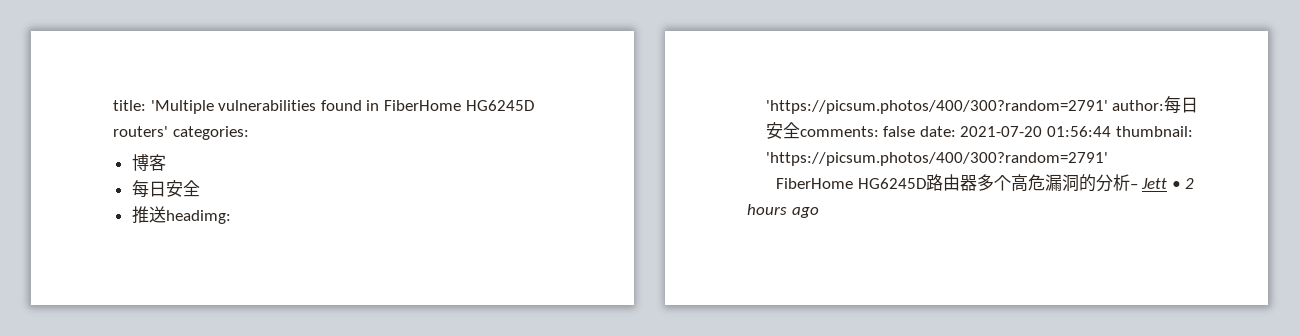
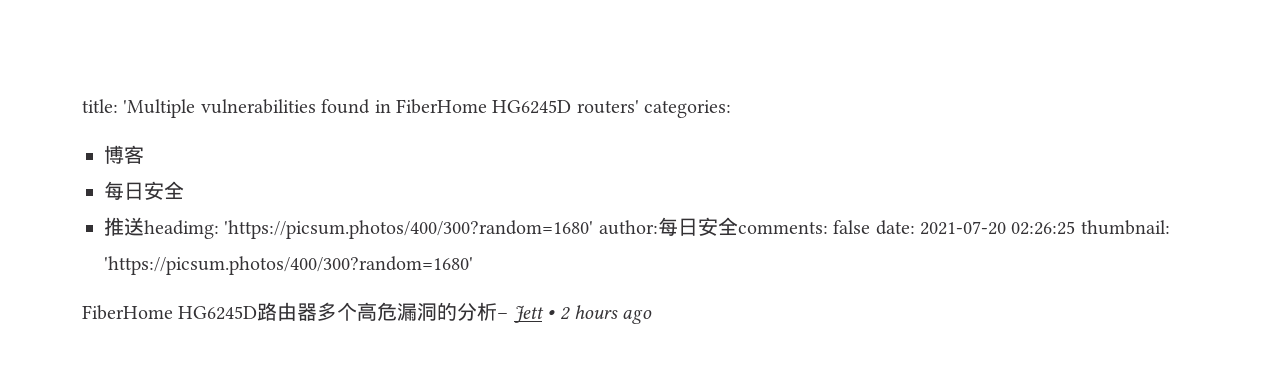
[765,100,1108,114] 'https://picsum.photos/400/300?random=2791' -> [224,220,594,239] 'https://picsum.photos/400/300?random=1680'
[1047,126,1193,137] [765,152,1108,166] 01:56:44 thumbnail: 'https://picsum.photos/400/300?random=2791' -> [1011,220,1170,235] [104,256,473,275] 02:26:25 thumbnail: 'https://picsum.photos/400/300?random=1680'

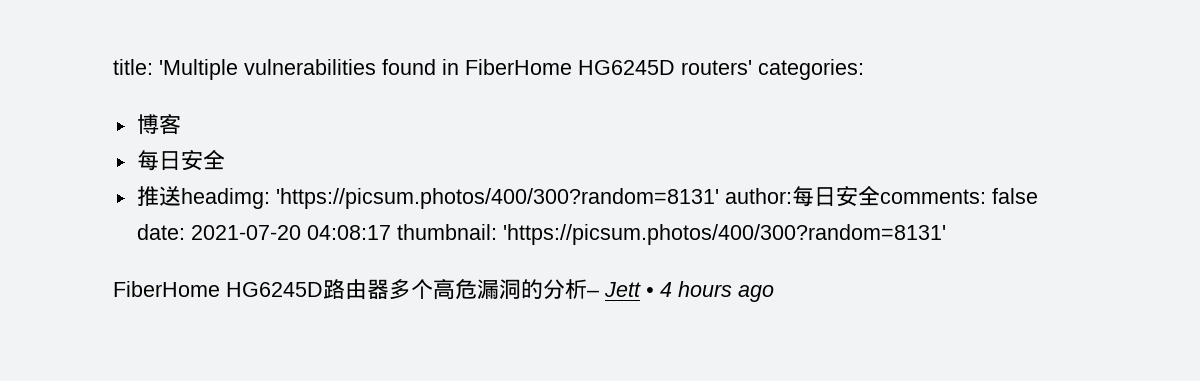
[224,220,594,239] 'https://picsum.photos/400/300?random=1680' -> [275,188,719,209] 'https://picsum.photos/400/300?random=8131'
[1011,220,1170,235] [104,256,473,275] 02:26:25 thumbnail: 'https://picsum.photos/400/300?random=1680' -> [306,224,946,245] 04:08:17 thumbnail: 'https://picsum.photos/400/300?random=8131'
[559,307,571,320] 2 -> [660,282,672,297] 4

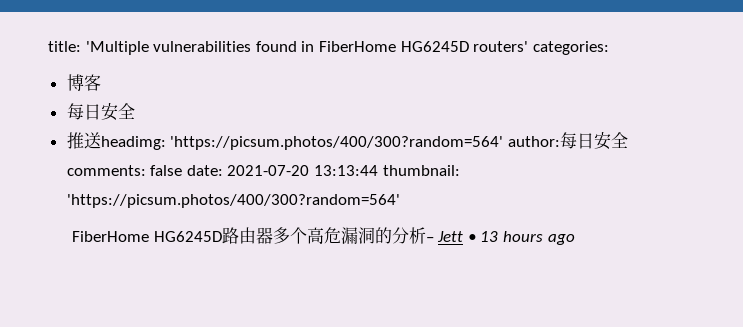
[275,188,719,209] 'https://picsum.photos/400/300?random=8131' -> [170,136,504,150] 'https://picsum.photos/400/300?random=564'
[306,224,946,245] 04:08:17 thumbnail: 'https://picsum.photos/400/300?random=8131' -> [314,165,460,176] [66,194,400,208] 13:13:44 thumbnail: 'https://picsum.photos/400/300?random=564'
[660,282,672,297] 4 -> [480,231,499,242] 13

